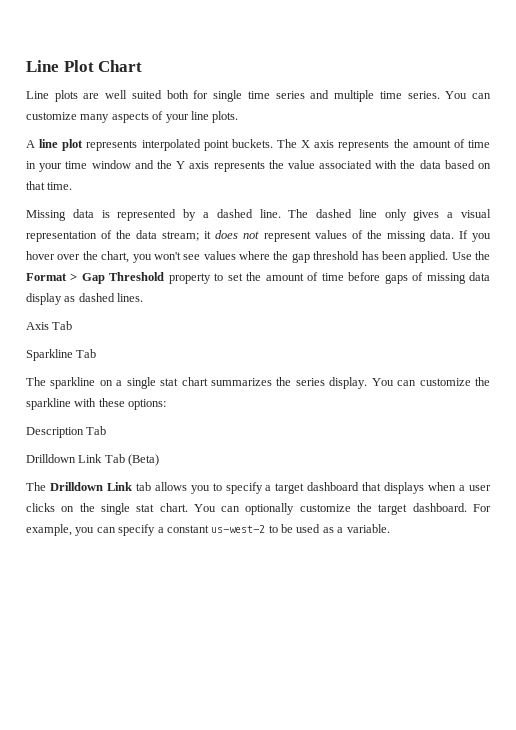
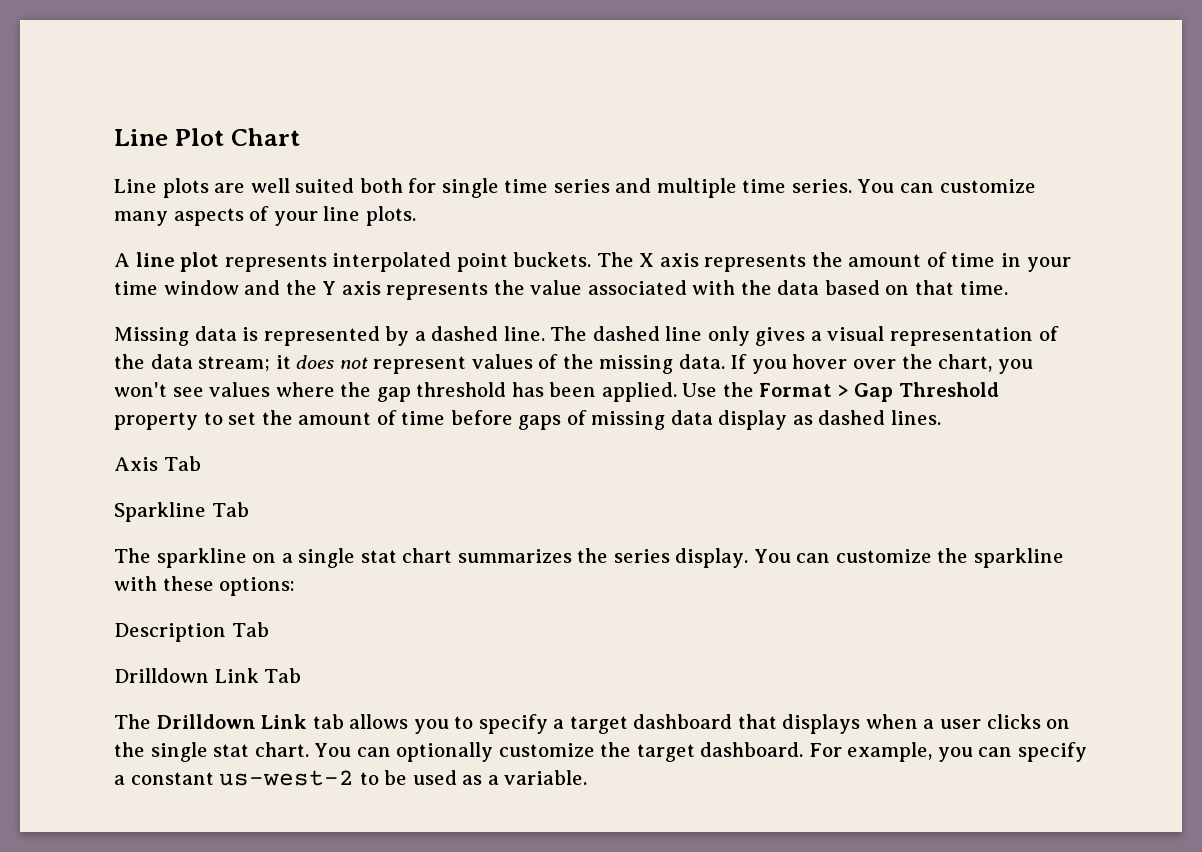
[128,454,160,466] (Beta) -> (302, 675) none

